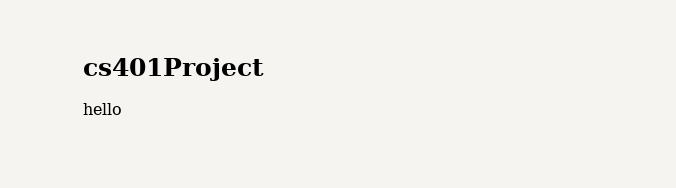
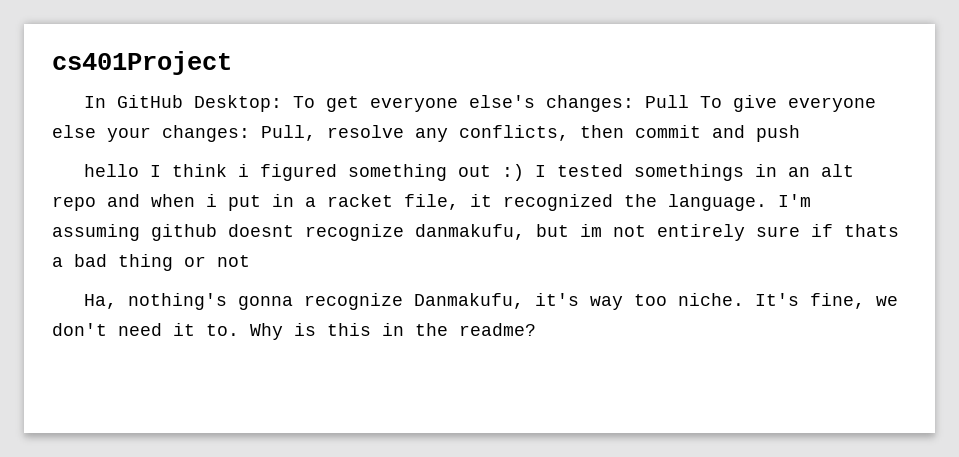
[83,103,122,115] hello -> [84,95,877,112] [52,125,800,142] [84,164,855,181] [52,194,811,211] [52,224,899,241] [52,254,250,271] [84,293,899,310] [52,323,536,340] In GitHub Desktop: To get everyone else's changes: Pull To give everyone else your changes: Pull, resolve any conflicts, then commit and push // hello I think i figured something out :) I tested somethings in an alt repo and when i put in a racket file, it recognized the language. I'm assuming github doesnt recognize danmakufu, but im not entirely sure if thats a bad thing or not // Ha, nothing's gonna recognize Danmakufu, it's way too niche. It's fine, we don't need it to. Why is this in the readme?

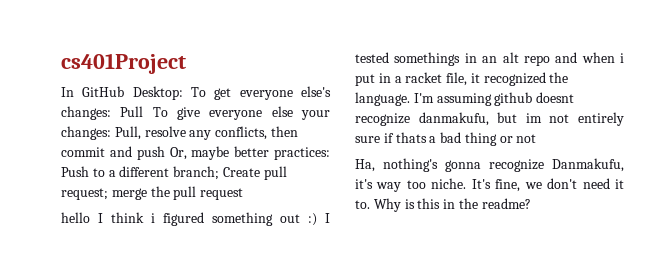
(800, 133) none -> [169,146,330,160] [61,166,287,180] [61,186,244,200] Or, maybe better practices: Push to a different branch; Create pull request; merge the pull request

